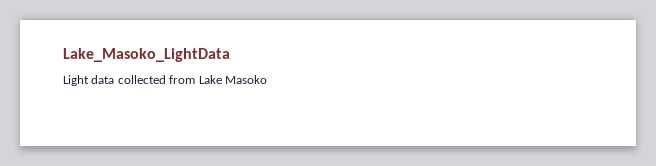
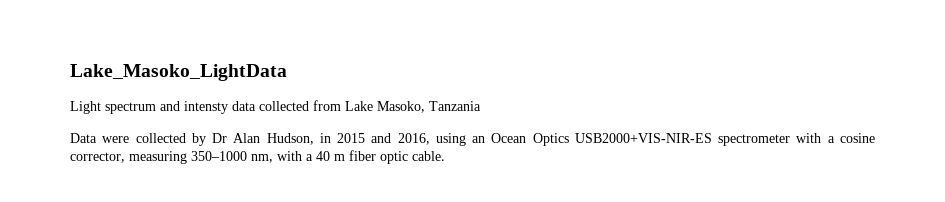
(89, 80) none -> [105,101,228,114] spectrum and intensty
[224,75,267,84] Masoko -> [377,101,481,113] [70,133,875,146] [70,150,445,164] Masoko, Tanzania // Data were collected by Dr Alan Hudson, in 2015 and 2016, using an Ocean Optics USB2000+VIS-NIR-ES spectrometer with a cosine corrector, measuring 350–1000 nm, with a 40 m fiber optic cable.

